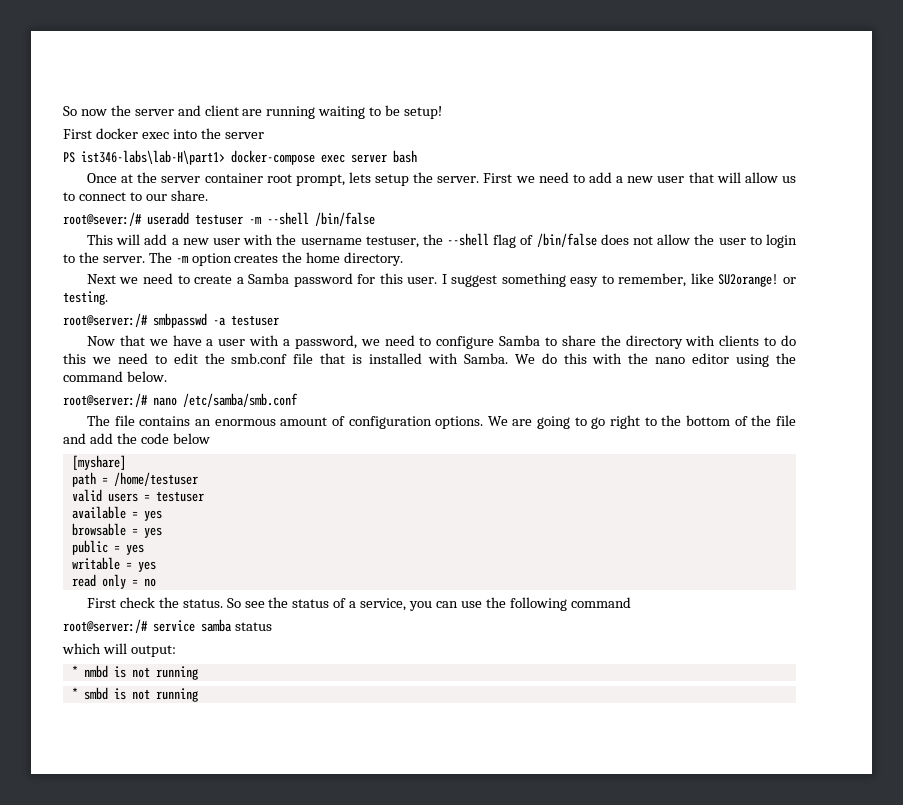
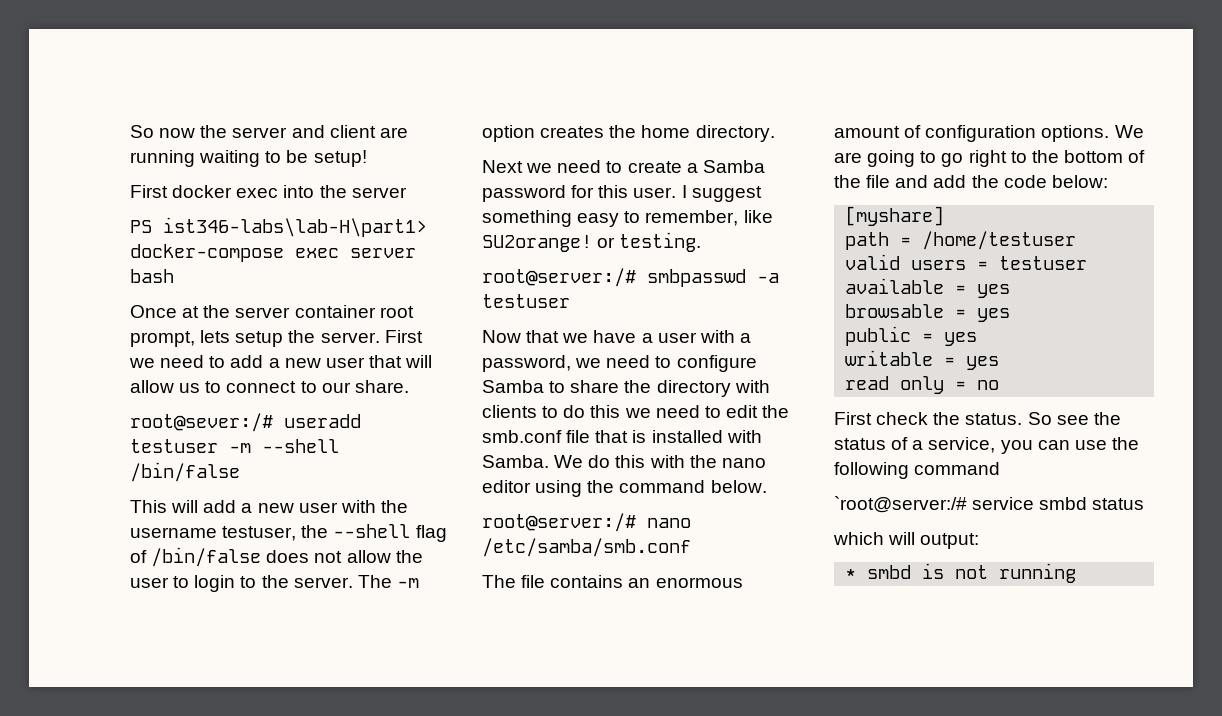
[172,433,210,444] below -> [1051,175,1108,188] below:
[63,619,232,633] root@server:/# service samba -> [834,496,1088,513] `root@server:/# service smbd
[71,665,198,680] // * nmbd is not running -> (980, 541) none

